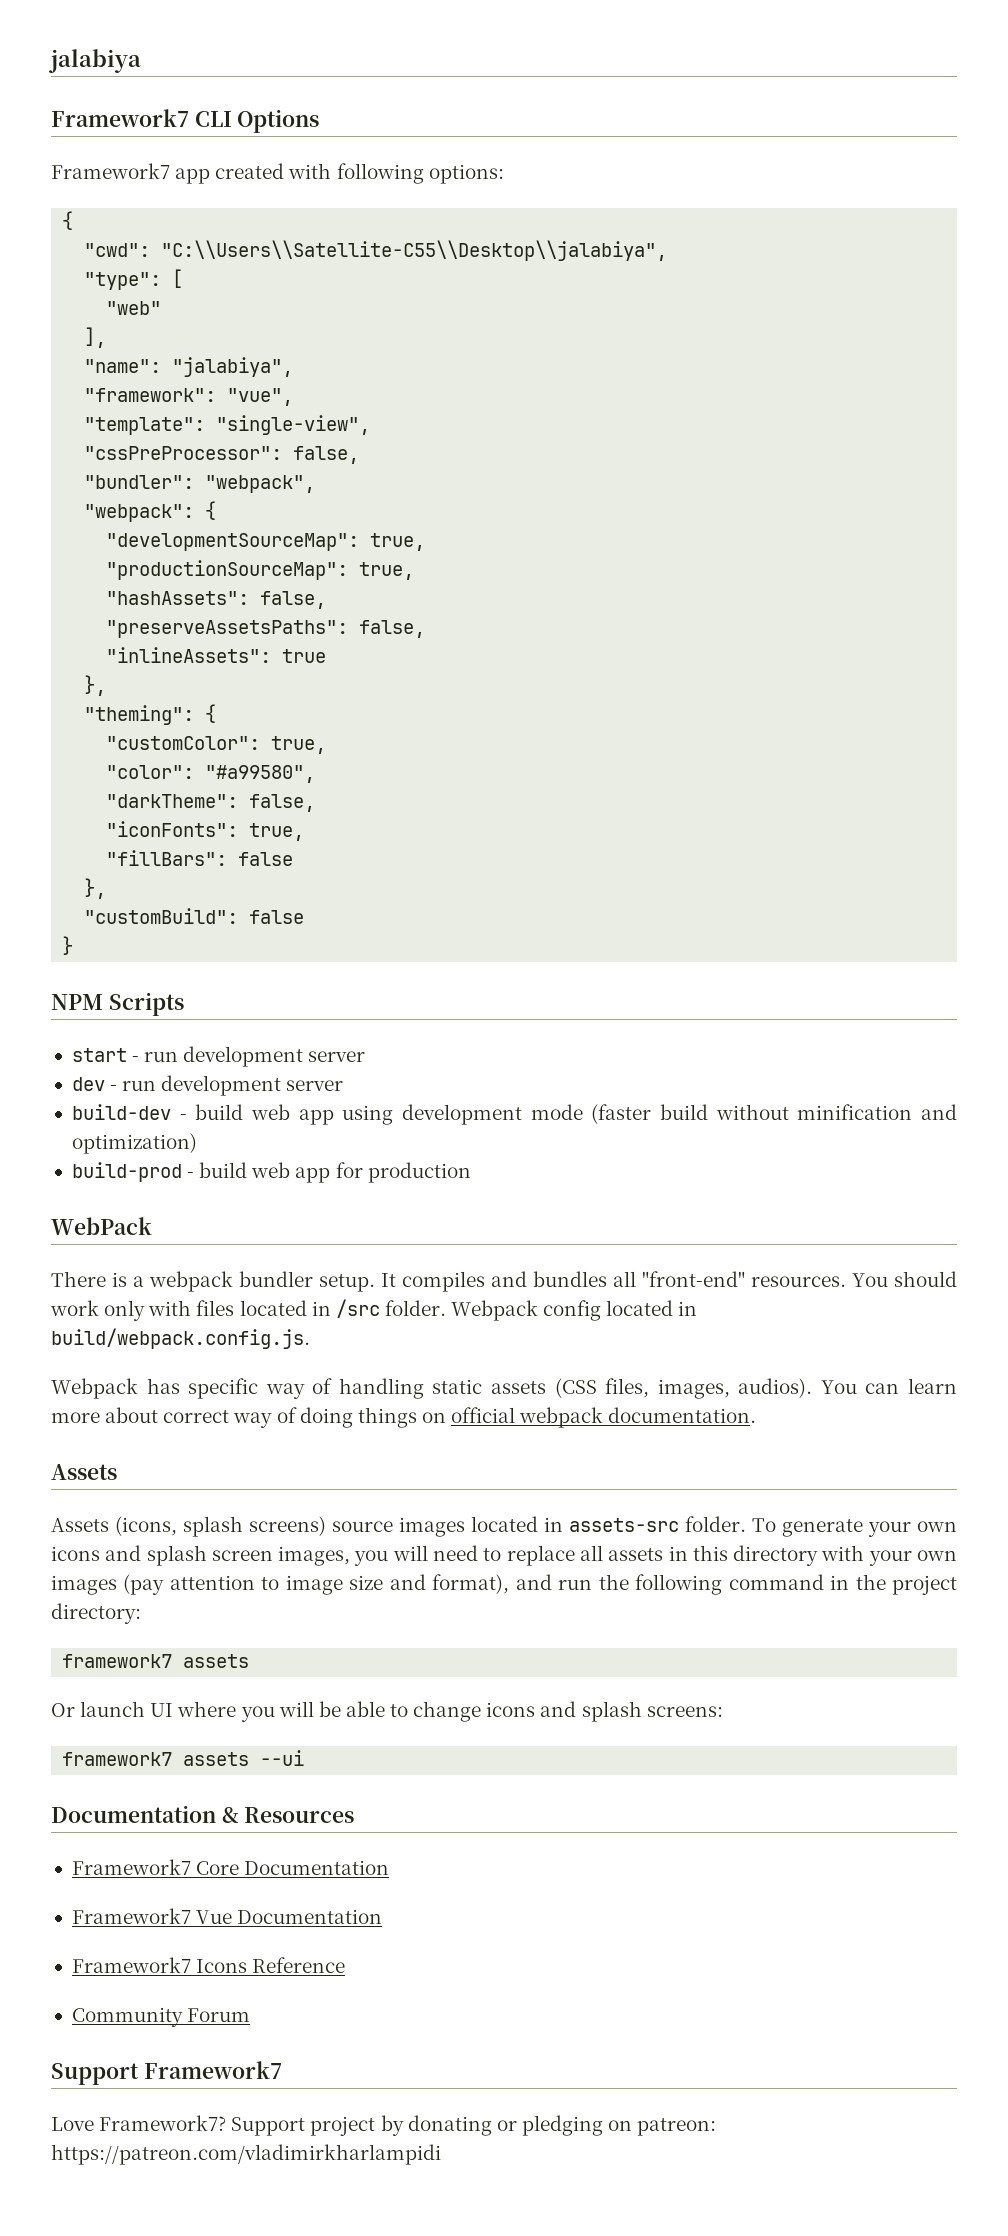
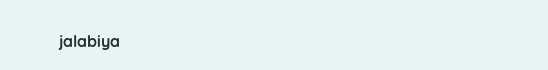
[51,109,320,133] [51,163,504,184] [62,211,74,230] [84,240,668,261] [84,269,184,290] [106,301,162,315] [84,327,107,348] [84,357,294,377] [84,388,294,406] [84,415,371,435] [84,446,360,464] [84,475,316,493] [84,501,217,522] [106,533,426,551] [106,560,415,580] [106,591,327,609] [106,620,426,638] [106,647,327,663] [84,675,107,696] [84,704,217,725] [106,736,327,754] [106,765,316,783] [106,794,316,812] [106,821,305,841] [106,850,294,866] [84,878,107,899] [84,908,305,924] [62,936,74,955] [51,992,184,1016] [71,1046,366,1067] [71,1075,344,1096] [71,1104,957,1125] [71,1133,197,1154] [71,1162,471,1183] [51,1217,152,1235] [51,1271,957,1292] [50,1299,698,1321] [51,1328,310,1349] [51,1378,957,1399] [51,1407,757,1428] [51,1464,117,1480] [51,1516,957,1537] [51,1545,957,1566] [51,1574,957,1595] [51,1603,141,1624] [62,1654,250,1668] [51,1701,723,1722] [62,1750,305,1766] [51,1805,355,1823] [71,1859,390,1875] [71,1908,383,1924] [71,1957,346,1973] [71,2007,251,2027] [51,2061,282,2085] [51,2115,717,2136] [51,2144,441,2165] // Framework7 CLI Options // Framework7 app created with following options: // { // "cwd": "C:\\Users\\Satellite-C55\\Desktop\\jalabiya", // "type": [ // "web" // ], // "name": "jalabiya", // "framework": "vue", // "template": "single-view", // "cssPreProcessor": false, // "bundler": "webpack", // "webpack": { // "developmentSourceMap": true, // "productionSourceMap": true, // "hashAssets": false, // "preserveAssetsPaths": false, // "inlineAssets": true // }, // "theming": { // "customColor": true, // "color": "#a99580", // "darkTheme": false, // "iconFonts": true, // "fillBars": false // }, // "customBuild": false // } // NPM Scripts // start - run development server // dev - run development server // build-dev - build web app using development mode (faster build without minification and optimization) // build-prod - build web app for production // WebPack // There is a webpack bundler setup. It compiles and bundles all "front-end" resources. You should work only with files located in /src folder. Webpack config located in build/webpack.config.js. // Webpack has specific way of handling static assets (CSS files, images, audios). You can learn more about correct way of doing things on official webpack documentation. // Assets // Assets (icons, splash screens) source images located in assets-src folder. To generate your own icons and splash screen images, you will need to replace all assets in this directory with your own images (pay attention to image size and format), and run the following command in the project directory: // framework7 assets // Or launch UI where you will be able to change icons and splash screens: // framework7 assets --ui // Documentation & Resources // Framework7 Core Documentation // Framework7 Vue Documentation // Framework7 Icons Reference // Community Forum // Support Framework7 // Love Framework7? Support project by donating or pledging on patreon: https://patreon.com/vladimirkharlampidi -> (120, 42) none

